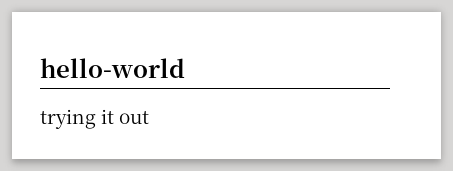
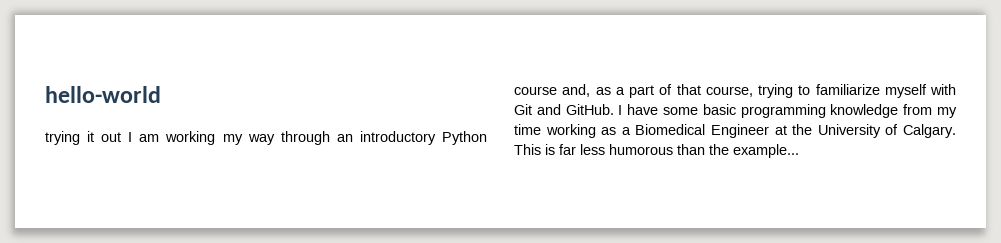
(150, 117) none -> [128,131,487,145] [514,84,956,98] [514,104,957,118] [514,124,956,138] [514,144,799,158] I am working my way through an introductory Python course and, as a part of that course, trying to familiarize myself with Git and GitHub. I have some basic programming knowledge from my time working as a Biomedical Engineer at the University of Calgary. This is far less humorous than the example...

